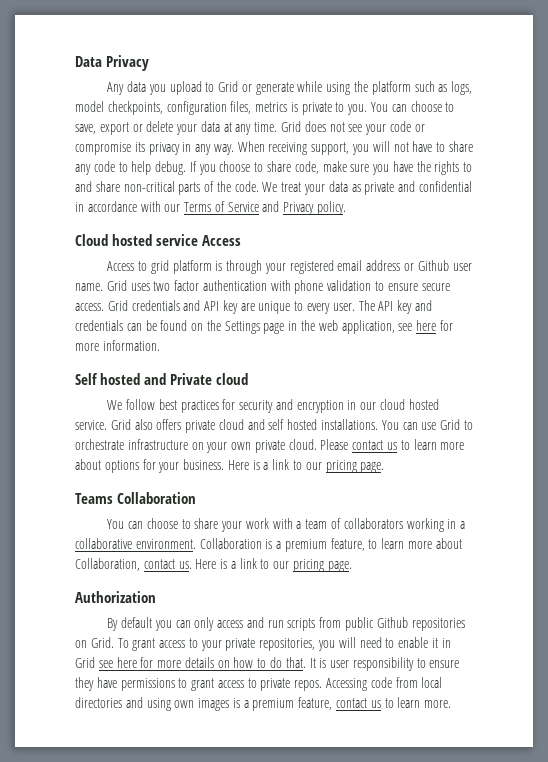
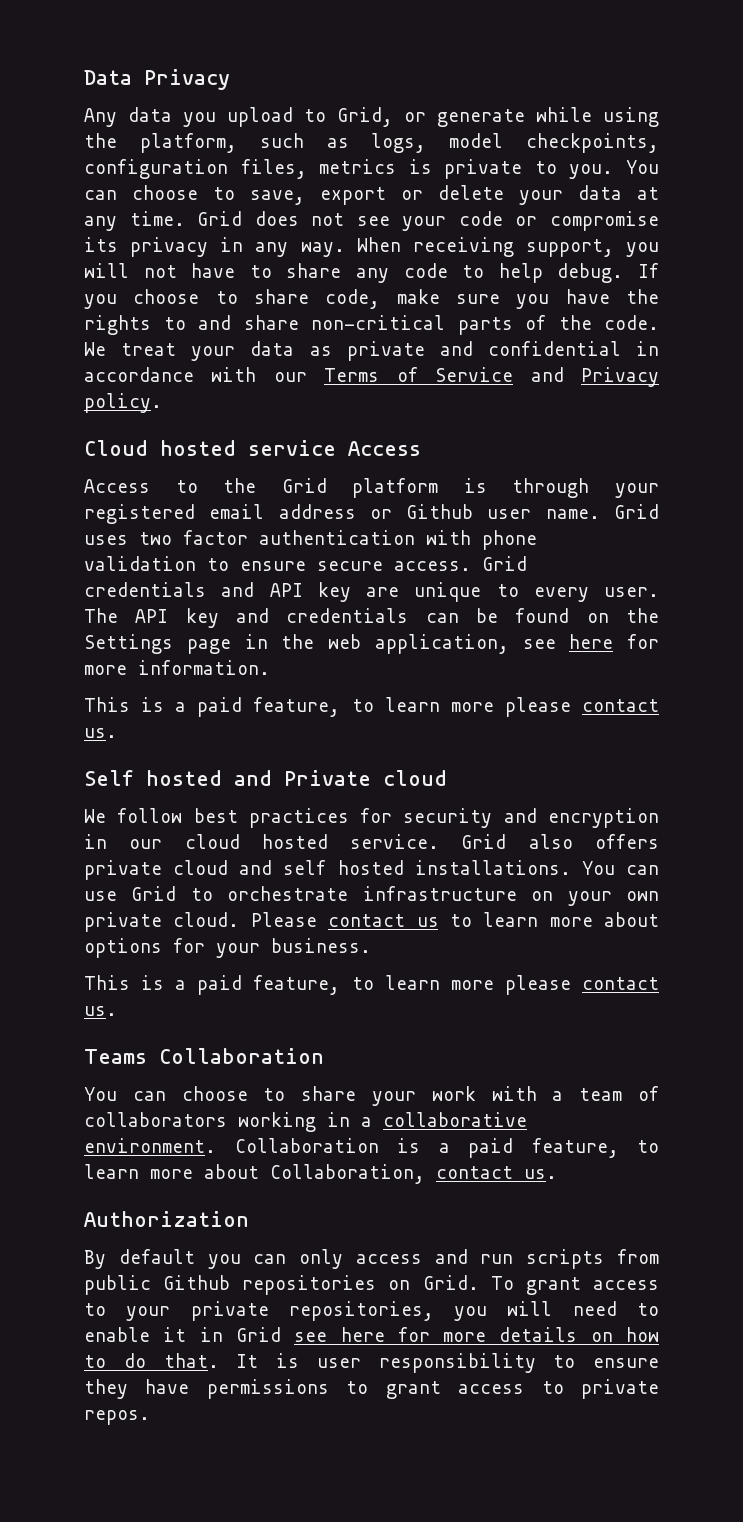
[218,81,239,92] Grid -> [337,107,393,127] Grid,
[371,81,411,95] platform -> [139,133,237,153] platform,
[150,260,169,274] grid -> [223,478,327,493] the Grid
(160, 345) none -> [84,697,659,717] [84,728,117,738] // This is a paid feature, to learn more please contact us.
[227,459,385,473] Here is a link to our pricing page. -> [84,975,659,995] [84,1006,117,1016] // This is a paid feature, to learn more please contact us.
[284,539,327,552] premium -> [468,1138,513,1158] paid
[195,558,352,572] Here is a link to our pricing page. -> (557, 1174) none
[326,677,443,691] [75,697,452,711] Accessing code from local directories and using own images is a premium feature, contact us to learn more. -> (150, 1417) none

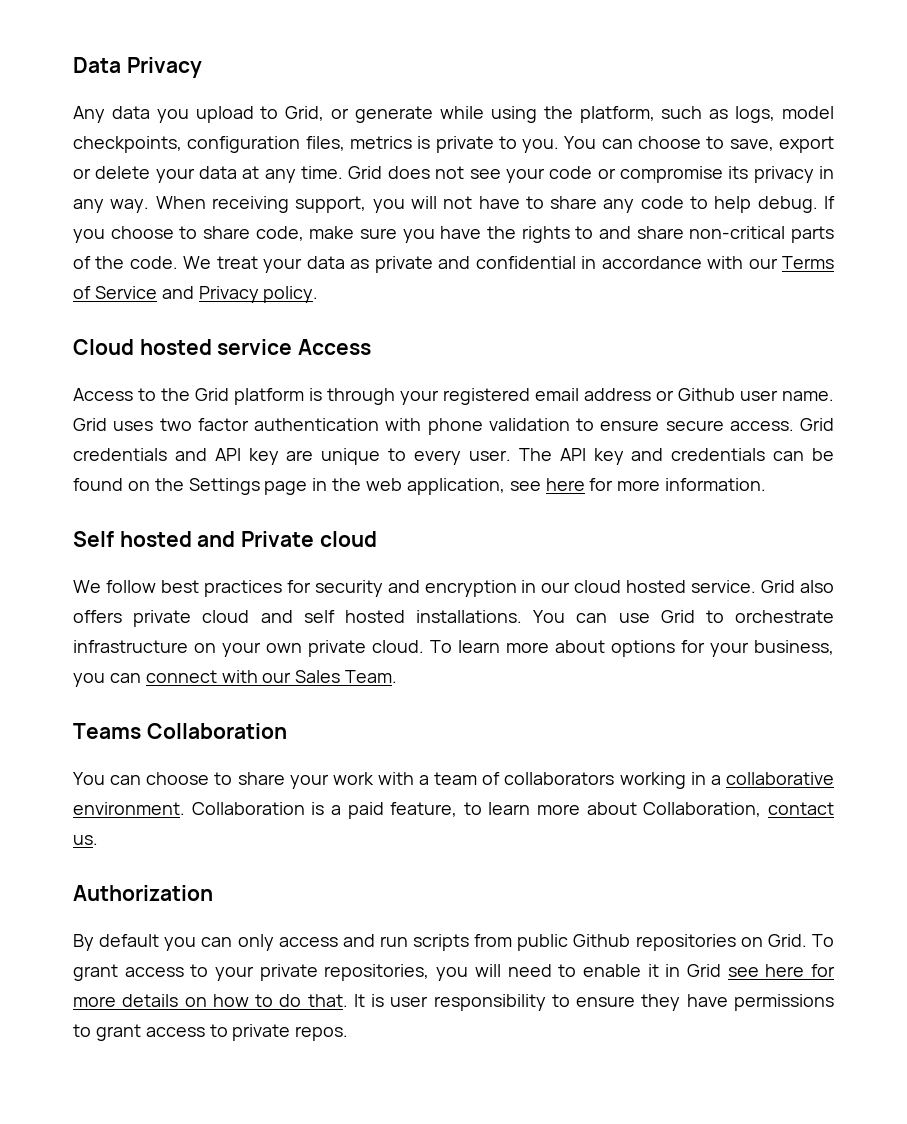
[84,697,659,717] [84,728,117,738] // This is a paid feature, to learn more please contact us. -> (767, 484) none
[250,912,472,927] Please contact us to -> [430,640,452,653] To
[271,938,371,953] [84,975,659,995] [84,1006,117,1016] business. // This is a paid feature, to learn more please contact us. -> [754,640,834,655] [73,670,398,687] business, you can connect with our Sales Team.

